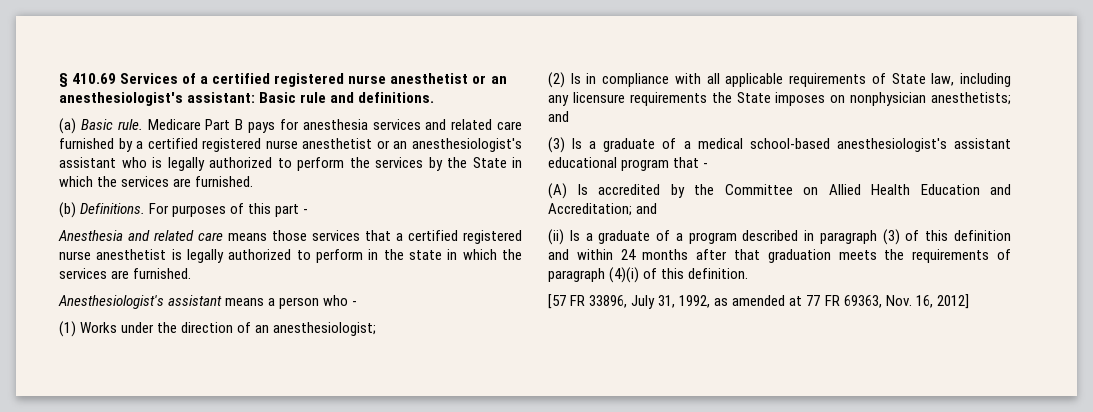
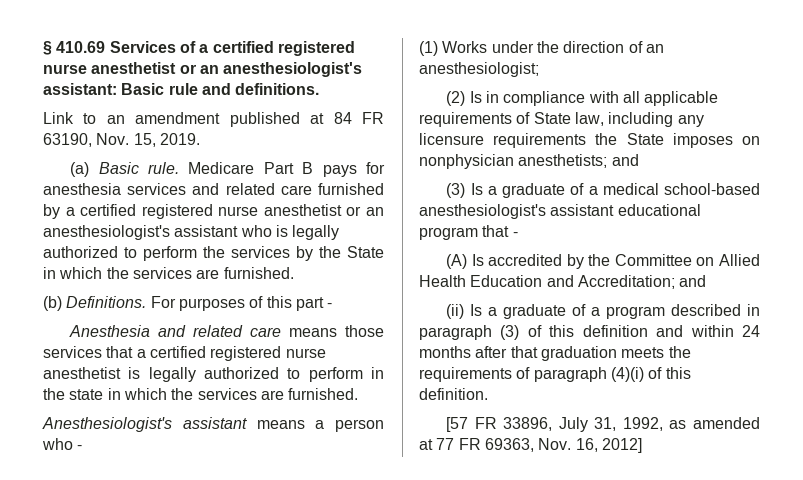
(435, 97) none -> [43,112,384,127] [43,133,200,147] // Link to an amendment published at 84 FR 63190, Nov. 15, 2019.

